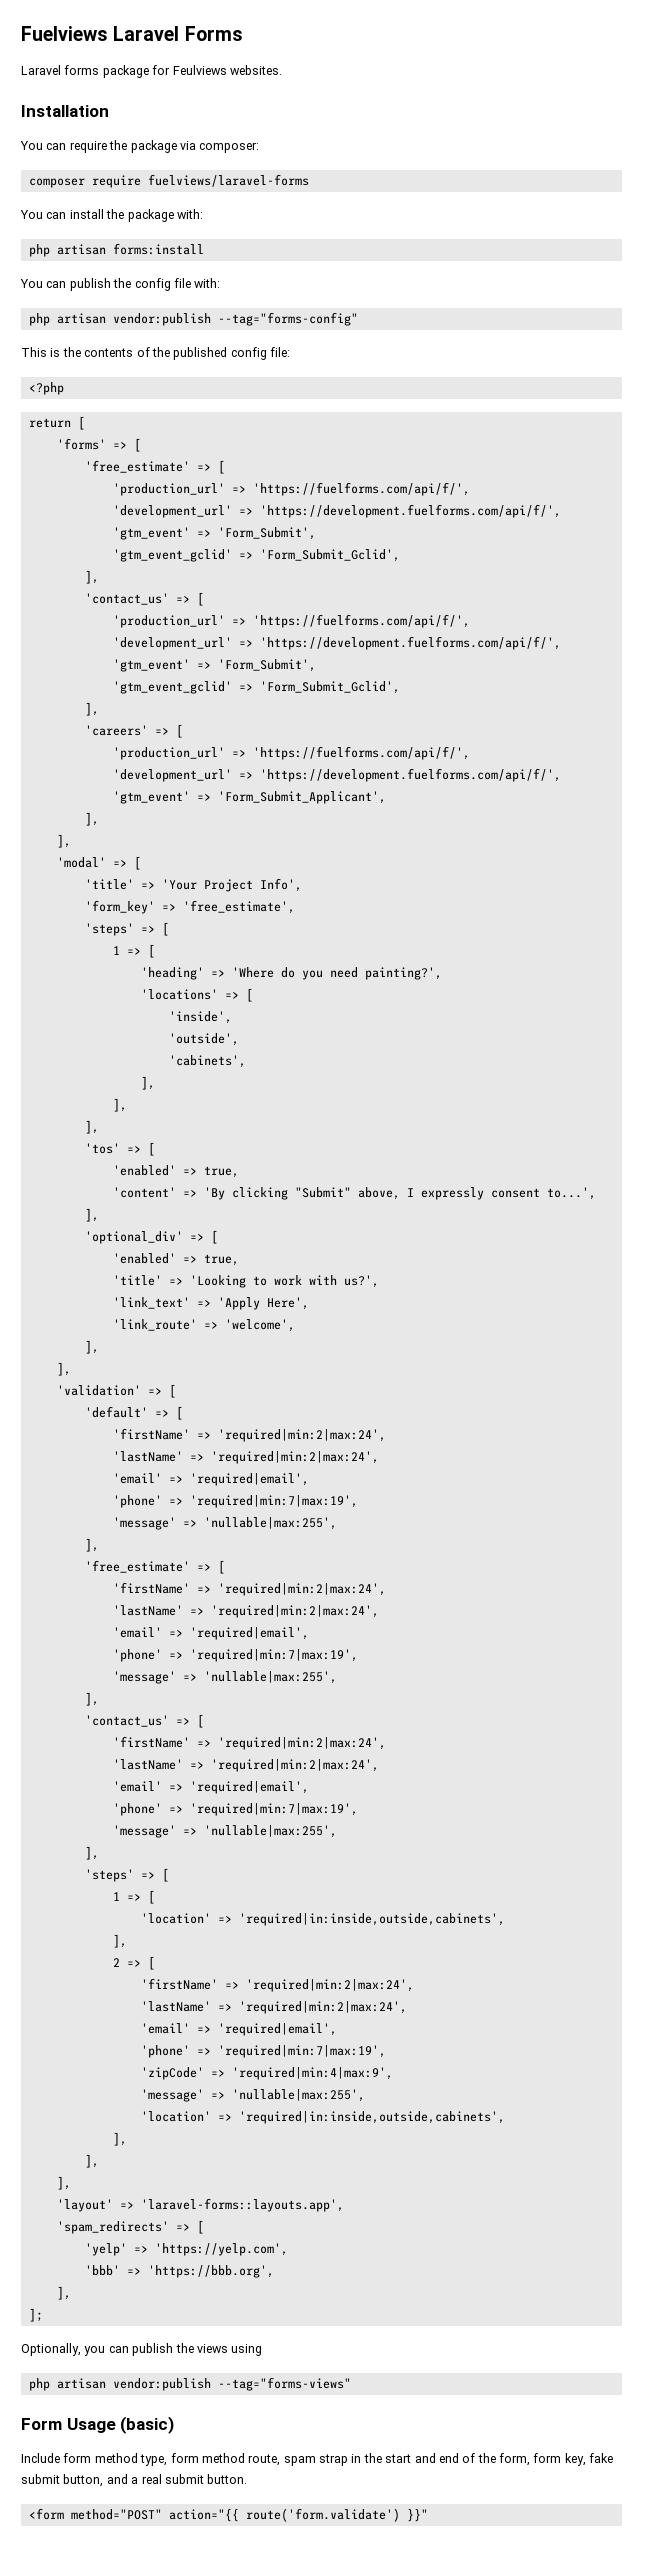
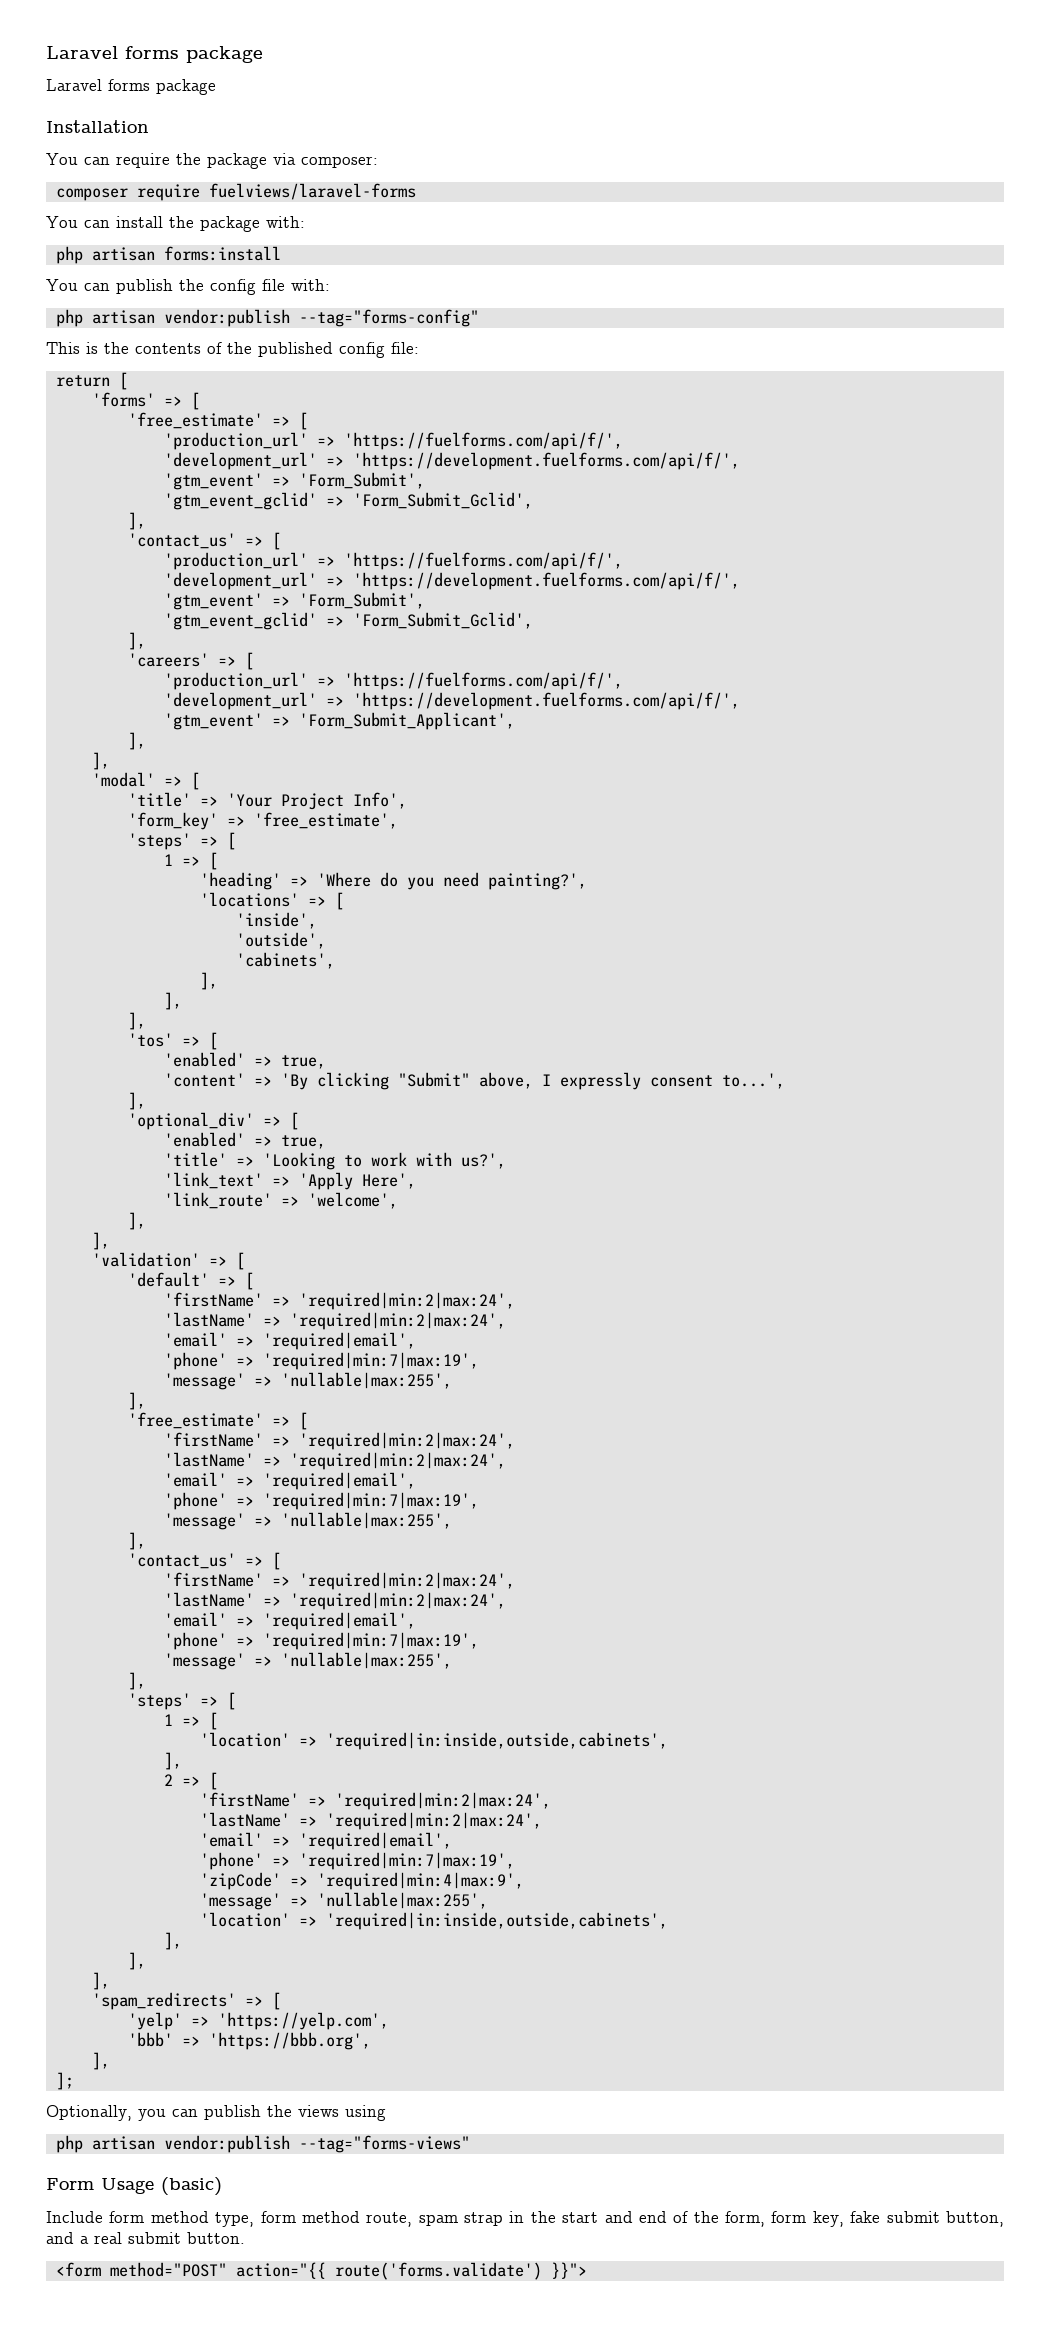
[21,26,243,41] [21,65,282,78] Fuelviews Laravel Forms // Laravel forms package for Feulviews websites. -> [46,46,263,63] [46,79,216,95] Laravel forms package // Laravel forms package
[28,382,64,395] // <?php -> (419, 348) none
[56,2198,344,2212] // 'layout' => 'laravel-forms::layouts.app', -> (110, 1981) none
[245,2508,428,2522] route('form.validate') }}" -> [334,2262,587,2280] route('forms.validate') }}">

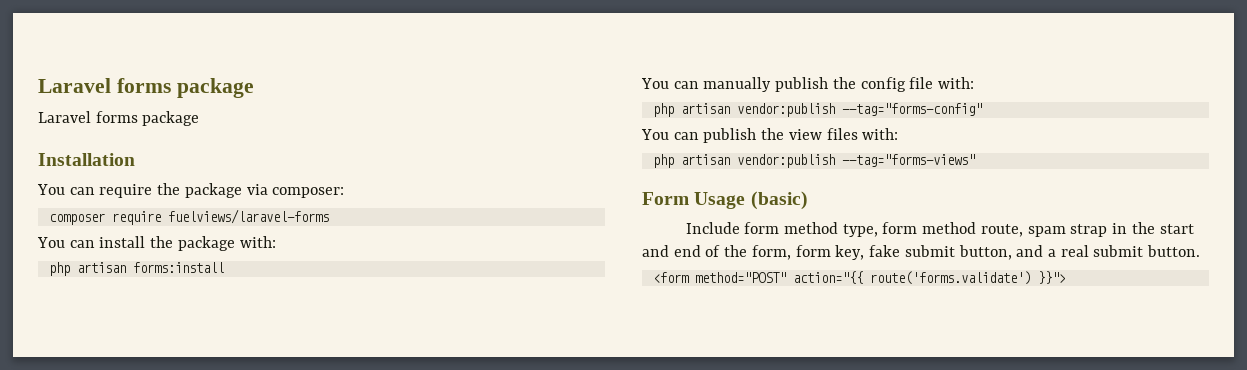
(110, 287) none -> [703,77,772,92] manually
[46,342,419,358] [55,372,128,390] [91,392,200,410] [127,412,308,430] [163,432,623,450] [163,452,740,470] [163,472,425,490] [163,492,533,510] [127,512,146,530] [127,532,281,550] [163,552,623,570] [163,572,740,590] [163,592,425,610] [163,612,533,630] [127,632,146,650] [127,652,254,670] [163,672,623,690] [163,692,740,710] [163,712,515,730] [127,732,146,750] [91,752,110,770] [91,772,200,790] [127,792,407,810] [127,812,398,830] [127,832,236,850] [163,852,218,870] [199,872,587,890] [199,892,344,910] [235,912,317,929] [235,932,326,949] [235,952,335,969] [199,972,218,990] [163,992,182,1010] [127,1012,146,1030] [127,1032,218,1050] [163,1052,326,1069] [163,1072,785,1090] [127,1092,146,1110] [127,1112,299,1130] [163,1132,326,1149] [163,1152,506,1170] [163,1172,416,1190] [163,1192,398,1209] [127,1212,146,1230] [91,1232,110,1250] [91,1252,245,1270] [127,1272,254,1290] [163,1292,515,1310] [163,1312,506,1330] [163,1332,416,1350] [163,1352,479,1370] [163,1372,452,1390] [127,1392,146,1410] [127,1412,308,1430] [163,1432,515,1450] [163,1452,506,1470] [163,1472,416,1490] [163,1492,479,1510] [163,1512,452,1530] [127,1532,146,1550] [127,1552,281,1570] [163,1572,515,1590] [163,1592,506,1610] [163,1612,416,1630] [163,1632,479,1650] [163,1652,452,1670] [127,1672,146,1690] [127,1692,236,1710] [163,1712,218,1730] [199,1732,668,1750] [163,1752,182,1770] [163,1772,218,1790] [199,1792,551,1810] [199,1812,542,1830] [199,1832,452,1850] [199,1852,515,1870] [199,1872,524,1890] [199,1892,488,1910] [199,1912,668,1930] [163,1932,182,1950] [127,1952,146,1970] [91,1972,110,1990] [91,1992,281,2010] [127,2012,389,2030] [127,2032,371,2050] [91,2052,110,2070] [55,2072,74,2090] [46,2105,386,2121] This is the contents of the published config file: // return [ // 'forms' => [ // 'free_estimate' => [ // 'production_url' => 'https://fuelforms.com/api/f/', // 'development_url' => 'https://development.fuelforms.com/api/f/', // 'gtm_event' => 'Form_Submit', // 'gtm_event_gclid' => 'Form_Submit_Gclid', // ], // 'contact_us' => [ // 'production_url' => 'https://fuelforms.com/api/f/', // 'development_url' => 'https://development.fuelforms.com/api/f/', // 'gtm_event' => 'Form_Submit', // 'gtm_event_gclid' => 'Form_Submit_Gclid', // ], // 'careers' => [ // 'production_url' => 'https://fuelforms.com/api/f/', // 'development_url' => 'https://development.fuelforms.com/api/f/', // 'gtm_event' => 'Form_Submit_Applicant', // ], // ], // 'modal' => [ // 'title' => 'Your Project Info', // 'form_key' => 'free_estimate', // 'steps' => [ // 1 => [ // 'heading' => 'Where do you need painting?', // 'locations' => [ // 'inside', // 'outside', // 'cabinets', // ], // ], // ], // 'tos' => [ // 'enabled' => true, // 'content' => 'By clicking "Submit" above, I expressly consent to...', // ], // 'optional_div' => [ // 'enabled' => true, // 'title' => 'Looking to work with us?', // 'link_text' => 'Apply Here', // 'link_route' => 'welcome', // ], // ], // 'validation' => [ // 'default' => [ // 'firstName' => 'required|min:2|max:24', // 'lastName' => 'required|min:2|max:24', // 'email' => 'required|email', // 'phone' => 'required|min:7|max:19', // 'message' => 'nullable|max:255', // ], // 'free_estimate' => [ // 'firstName' => 'required|min:2|max:24', // 'lastName' => 'required|min:2|max:24', // 'email' => 'required|email', // 'phone' => 'required|min:7|max:19', // 'message' => 'nullable|max:255', // ], // 'contact_us' => [ // 'firstName' => 'required|min:2|max:24', // 'lastName' => 'required|min:2|max:24', // 'email' => 'required|email', // 'phone' => 'required|min:7|max:19', // 'message' => 'nullable|max:255', // ], // 'steps' => [ // 1 => [ // 'location' => 'required|in:inside,outside,cabinets', // ], // 2 => [ // 'firstName' => 'required|min:2|max:24', // 'lastName' => 'required|min:2|max:24', // 'email' => 'required|email', // 'phone' => 'required|min:7|max:19', // 'zipCode' => 'required|min:4|max:9', // 'message' => 'nullable|max:255', // 'location' => 'required|in:inside,outside,cabinets', // ], // ], // ], // 'spam_redirects' => [ // 'yelp' => 'https://yelp.com', // 'bbb' => 'https://bbb.org', // ], // ]; // Optionally, you can publish the views using -> [641,128,899,143] You can publish the view files with:

